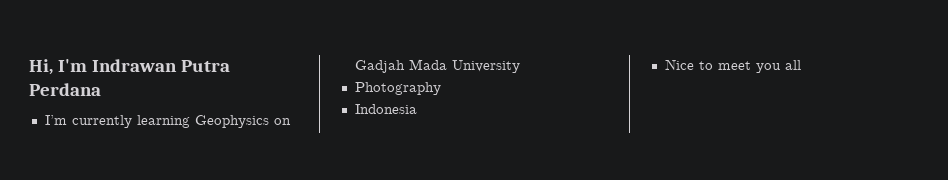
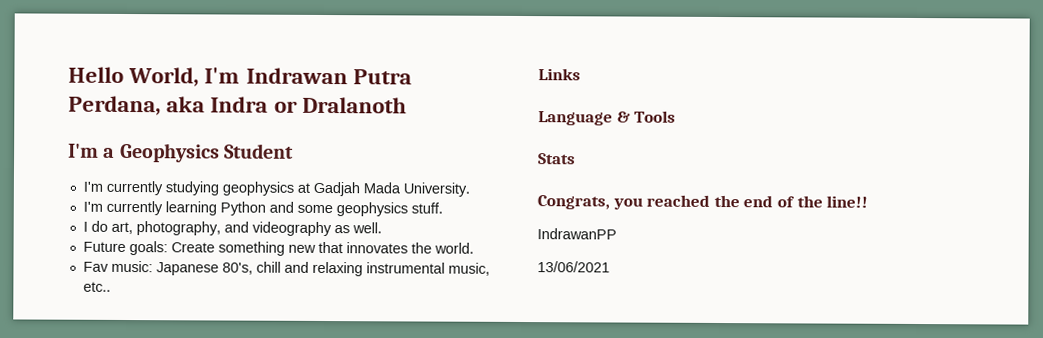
[29,59,53,75] Hi, -> [68,66,200,87] Hello World,
[29,83,101,96] [44,115,291,128] [354,59,520,73] [354,82,441,95] [354,104,417,114] [664,59,801,73] Perdana // I’m currently learning Geophysics on Gadjah Mada University // Photography // Indonesia // Nice to meet you all -> [68,95,407,116] [68,142,295,163] [82,180,470,197] [82,200,443,217] [82,220,382,237] [82,241,474,256] [82,260,490,277] [82,281,111,292] [538,68,581,81] [538,110,677,126] [538,153,576,165] [537,194,869,210] [537,228,617,240] [537,261,610,273] Perdana, aka Indra or Dralanoth // I'm a Geophysics Student // I'm currently studying geophysics at Gadjah Mada University. // I'm currently learning Python and some geophysics stuff. // I do art, photography, and videography as well. // Future goals: Create something new that innovates the world. // Fav music: Japanese 80's, chill and relaxing instrumental music, etc.. // Links // Language & Tools // Stats // Congrats, you reached the end of the line!! // IndrawanPP // 13/06/2021

